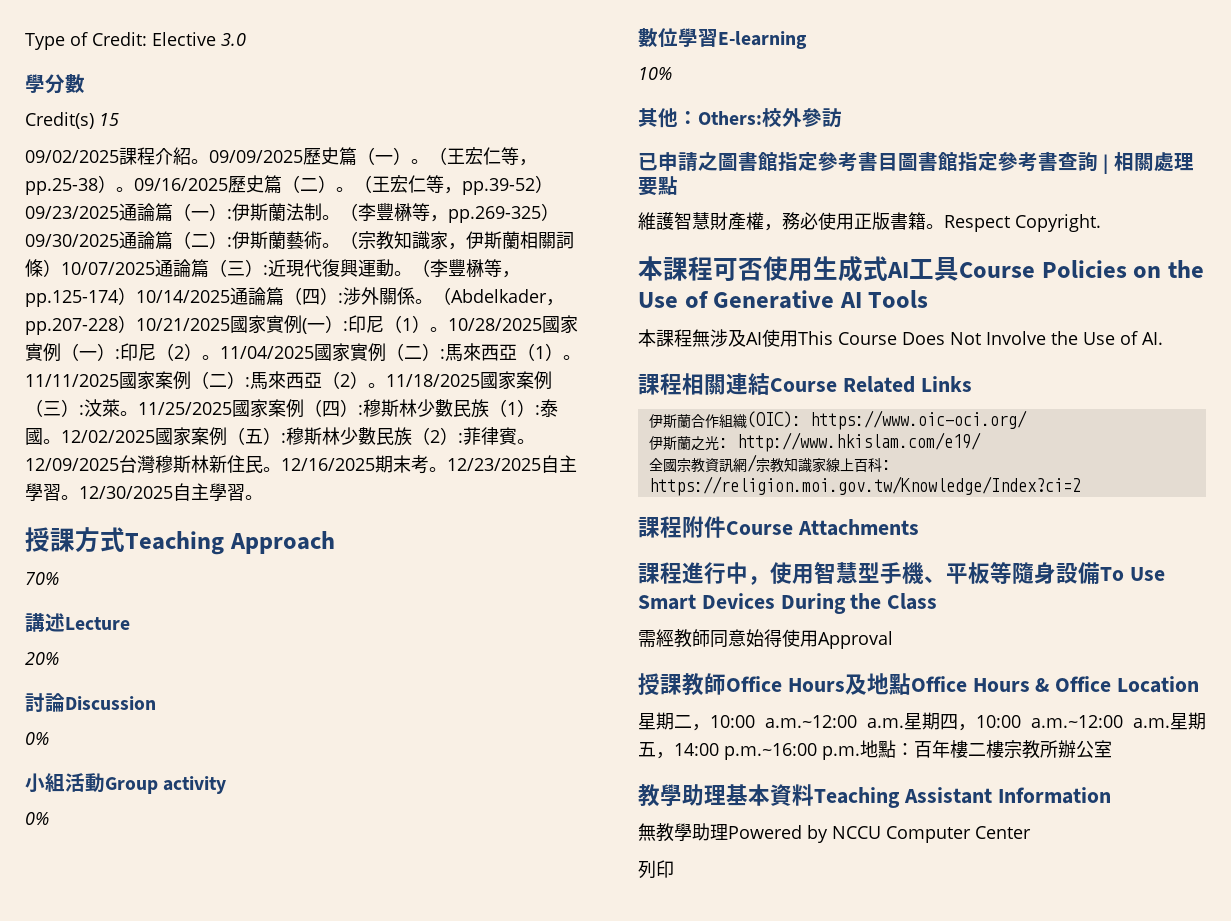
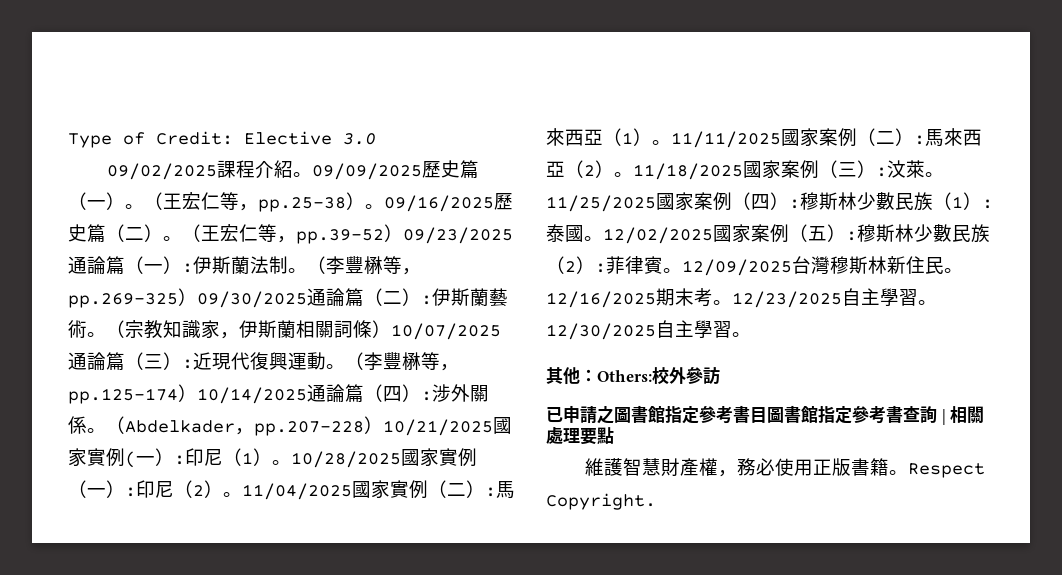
[25,74,85,94] [25,112,119,129] // 學分數 // Credit(s) 15 -> (376, 139) none
[25,527,335,555] [25,572,59,585] [25,613,130,632] [25,652,59,665] [25,693,156,712] [25,732,49,745] [25,773,227,794] [25,812,49,825] [638,28,807,49] [638,67,672,80] // 授課方式Teaching Approach // 70% // 講述Lecture // 20% // 討論Discussion // 0% // 小組活動Group activity // 0% // 數位學習E-learning // 10% -> (751, 334) none
[638,256,1204,282] [638,290,929,309] [638,329,1163,347] [638,373,972,395] [648,410,1027,430] [648,432,981,452] [648,454,891,473] [648,476,1081,496] [638,516,919,538] [638,562,1165,585] [638,593,938,614] [638,629,893,649] [638,673,1200,696] [638,712,1206,731] [638,740,1112,760] [638,784,1111,808] [638,823,1031,843] [638,860,674,879] // 本課程可否使用生成式AI工具Course Policies on the Use of Generative AI Tools // 本課程無涉及AI使用This Course Does Not Involve the Use of AI. // 課程相關連結Course Related Links // 伊斯蘭合作組織(OIC): https://www.oic-oci.org/ // 伊斯蘭之光: http://www.hkislam.com/e19/ // 全國宗教資訊網/宗教知識家線上百科: https://religion.moi.gov.tw/Knowledge/Index?ci=2 // 課程附件Course Attachments // 課程進行中，使用智慧型手機、平板等隨身設備To Use Smart Devices During the Class // 需經教師同意始得使用Approval // 授課教師Office Hours及地點Office Hours & Office Location // 星期二，10:00 a.m.~12:00 a.m.星期四，10:00 a.m.~12:00 a.m.星期五，14:00 p.m.~16:00 p.m.地點：百年樓二樓宗教所辦公室 // 教學助理基本資料Teaching Assistant Information // 無教學助理Powered by NCCU Computer Center // 列印 -> (656, 501) none

